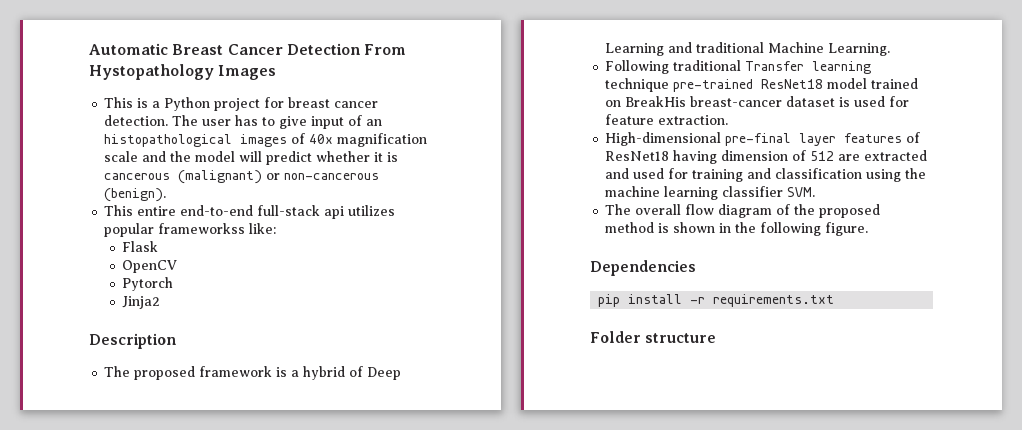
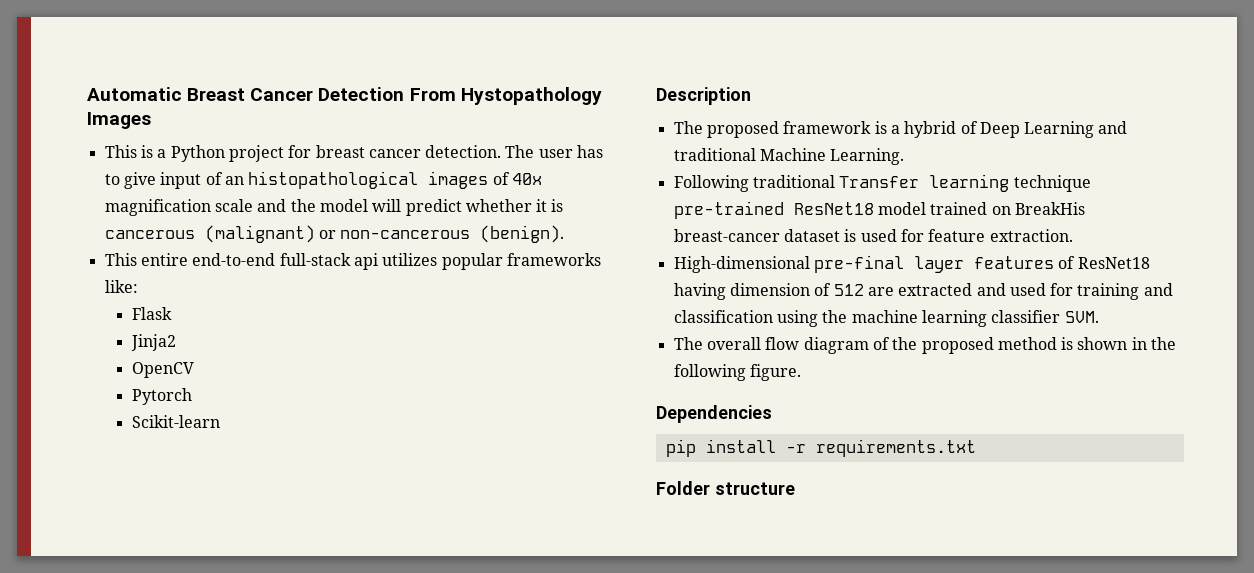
[158,223,246,234] frameworkss -> [506,253,601,266] frameworks
(159, 246) none -> [130,334,176,351] // Jinja2
[122,296,161,309] Jinja2 -> [131,415,220,428] Scikit-learn

